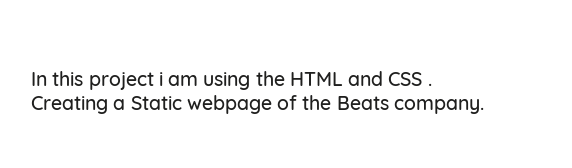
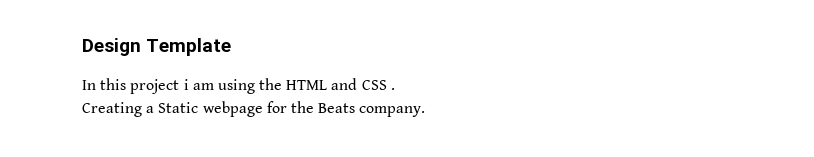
(31, 79) none -> [82,38,232,56] Design Template //
[277,95,298,110] of -> [266,101,287,113] for

